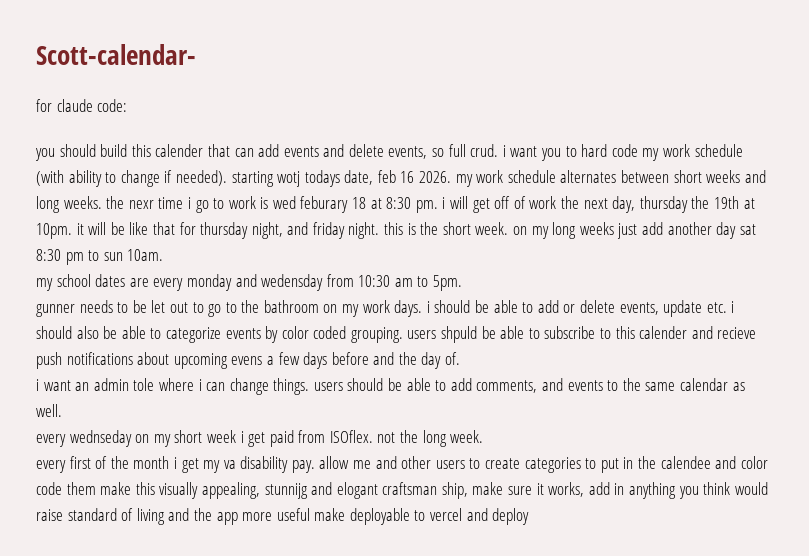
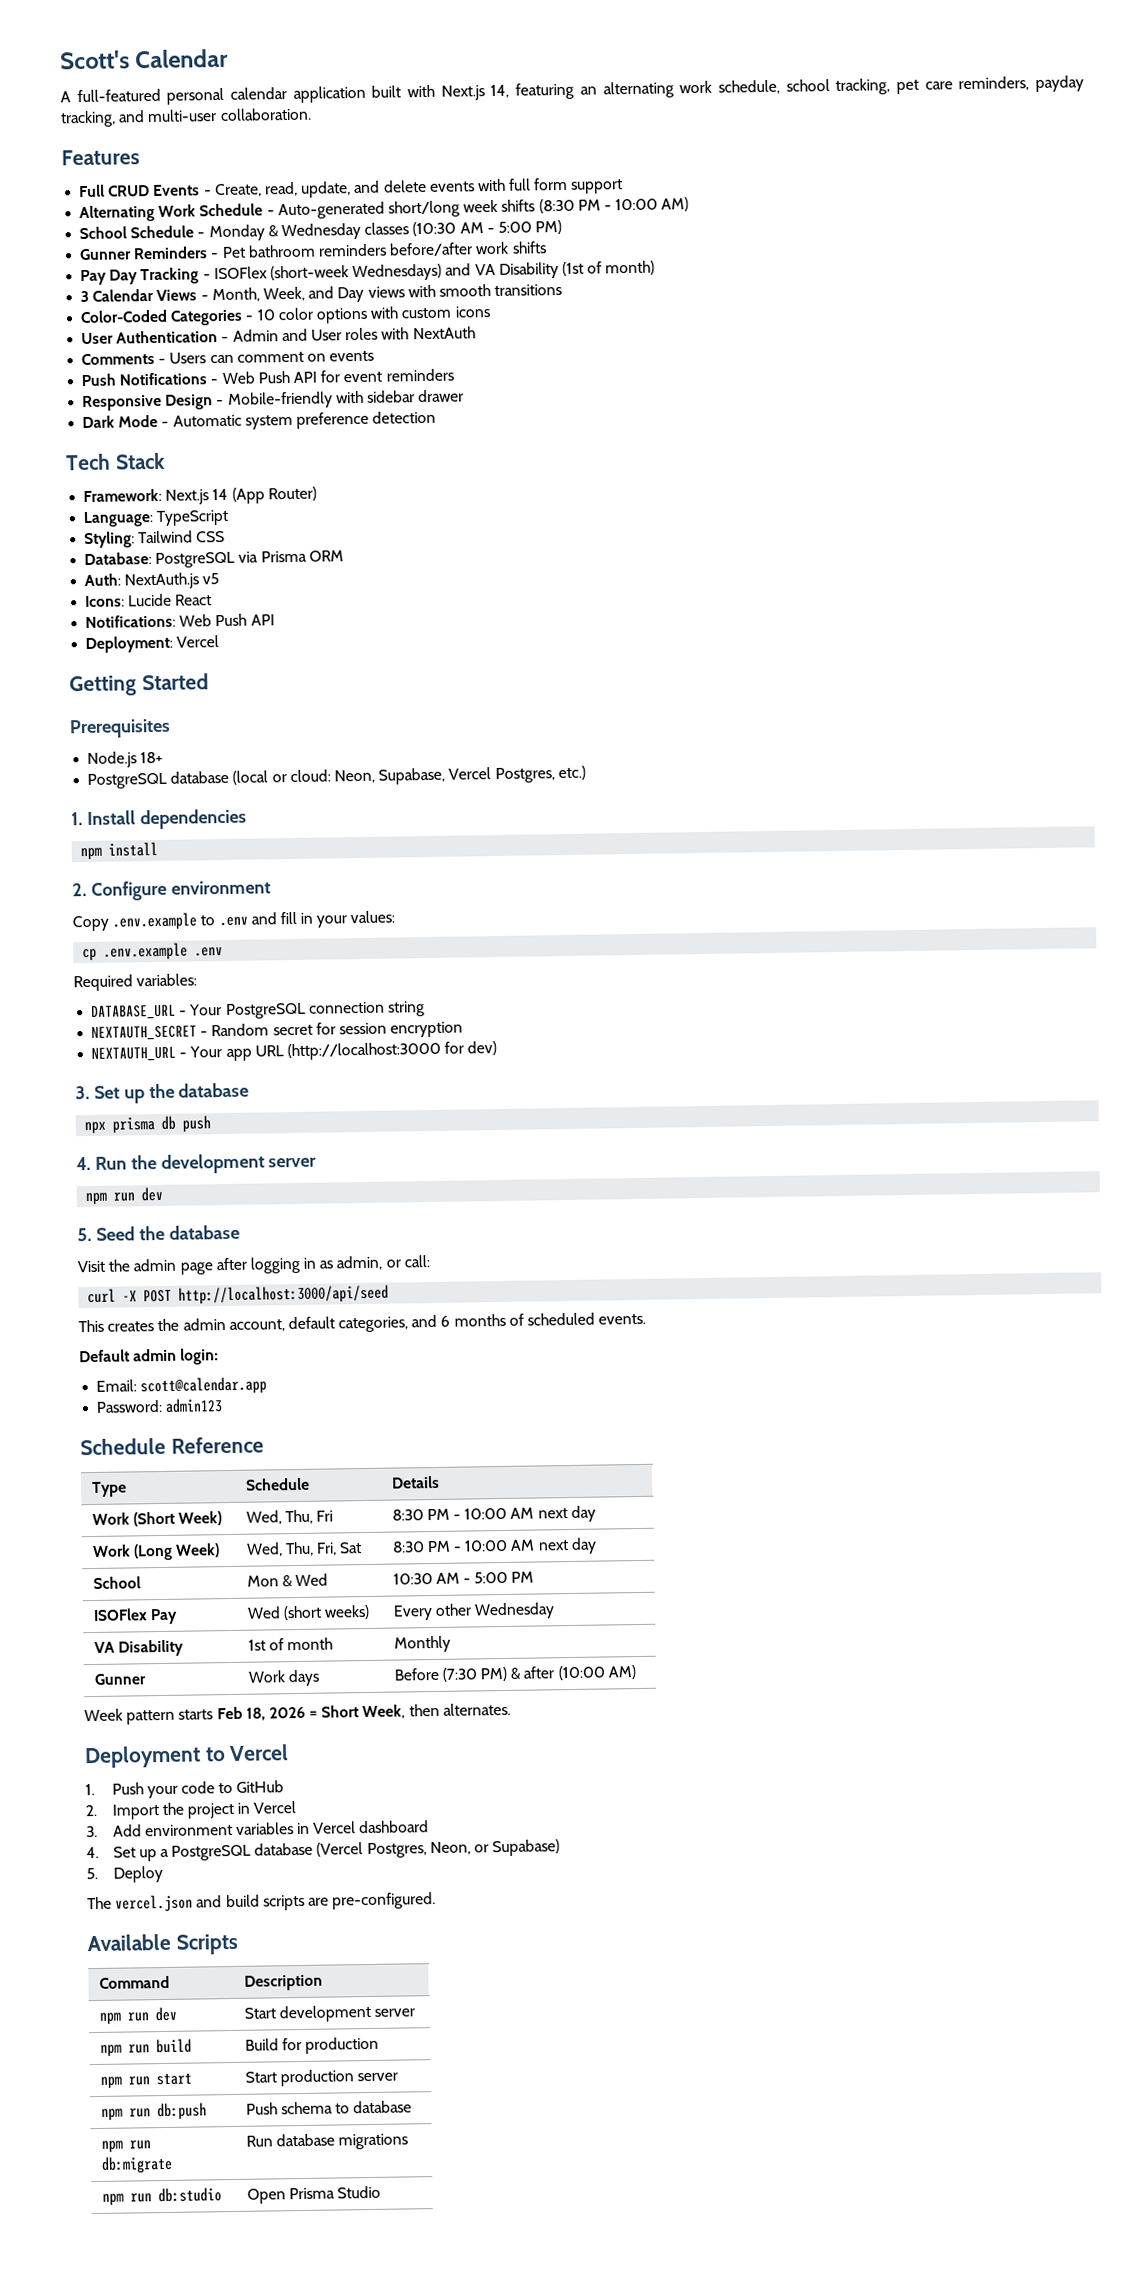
[36,44,196,65] [36,99,128,112] [35,144,743,161] [36,170,766,187] [36,196,755,213] [36,222,756,239] [36,249,164,265] [36,274,463,291] [36,300,735,317] [36,326,757,343] [36,352,461,369] [36,378,745,395] [36,404,62,417] [36,430,484,447] [36,456,768,473] [36,482,768,499] [36,508,530,525] Scott-calendar- // for claude code: // you should build this calender that can add events and delete events, so full crud. i want you to hard code my work schedule (with ability to change if needed). starting wotj todays date, feb 16 2026. my work schedule alternates between short weeks and long weeks. the nexr time i go to work is wed feburary 18 at 8:30 pm. i will get off of work the next day, thursday the 19th at 10pm. it will be like that for thursday night, and friday night. this is the short week. on my long weeks just add another day sat 8:30 pm to sun 10am. // my school dates are every monday and wedensday from 10:30 am to 5pm. // gunner needs to be let out to go to the bathroom on my work days. i should be able to add or delete events, update etc. i should also be able to categorize events by color coded grouping. users shpuld be able to subscribe to this calender and recieve push notifications about upcoming evens a few days before and the day of. // i want an admin tole where i can change things. users should be able to add comments, and events to the same calendar as well. // every wednseday on my short week i get paid from ISOflex. not the long week. // every first of the month i get my va disability pay. allow me and other users to create categories to put in the calendee and color code them make this visually appealing, stunnijg and elogant craftsman ship, make sure it works, add in anything you think would raise standard of living and the app more useful make deployable to vercel and deploy -> [60,48,230,70] [60,75,1085,105] [60,107,312,128] [61,149,140,166] [79,177,624,198] [79,197,690,223] [79,219,563,242] [79,241,547,261] [80,260,656,286] [80,283,563,303] [80,306,491,326] [81,326,476,345] [81,350,375,366] [81,368,454,387] [82,389,465,412] [82,410,437,430] [65,452,166,471] [83,486,317,505] [83,509,230,528] [84,530,226,549] [84,550,344,568] [84,572,220,590] [85,593,213,608] [85,613,275,629] [85,635,220,654] [69,673,209,697] [69,718,171,739] [87,751,164,768] [87,765,586,789] [71,808,247,830] [80,841,159,861] [72,880,271,901] [72,910,396,932] [82,942,224,962] [73,973,198,992] [91,1001,425,1020] [91,1021,464,1041] [91,1041,498,1062] [75,1082,250,1104] [84,1115,212,1135] [76,1153,318,1174] [85,1186,164,1206] [77,1224,240,1242] [77,1255,430,1275] [87,1284,390,1305] [78,1312,647,1333] [79,1348,220,1365] [96,1376,268,1396] [96,1398,224,1413] [80,1436,264,1456] [91,1481,127,1498] [245,1477,310,1491] [390,1475,440,1489] [91,1511,223,1527] [245,1509,334,1525] [391,1505,596,1522] [91,1543,221,1561] [245,1541,363,1557] [391,1537,597,1554] [92,1576,141,1590] [246,1573,329,1588] [392,1571,535,1585] [92,1608,178,1625] [246,1604,371,1621] [392,1602,556,1621] [93,1639,184,1657] [247,1637,334,1651] [393,1635,451,1653] [93,1673,147,1686] [247,1669,320,1687] [393,1665,636,1682] [84,1702,511,1725] [84,1744,290,1769] [85,1780,285,1799] [85,1801,297,1820] [86,1820,430,1838] [86,1839,561,1862] [86,1866,163,1883] [87,1892,437,1912] [87,1933,238,1955] [98,1975,170,1989] [243,1974,323,1991] [98,2006,177,2025] [243,2004,416,2023] [99,2038,192,2057] [244,2036,380,2054] [99,2073,192,2089] [244,2069,399,2087] [100,2102,207,2121] [245,2100,413,2115] [100,2140,151,2153] [100,2155,173,2174] [245,2133,409,2150] [101,2187,222,2206] [246,2185,382,2204] Scott's Calendar // A full-featured personal calendar application built with Next.js 14, featuring an alternating work schedule, school tracking, pet care reminders, payday tracking, and multi-user collaboration. // Features // Full CRUD Events - Create, read, update, and delete events with full form support // Alternating Work Schedule - Auto-generated short/long week shifts (8:30 PM - 10:00 AM) // School Schedule - Monday & Wednesday classes (10:30 AM - 5:00 PM) // Gunner Reminders - Pet bathroom reminders before/after work shifts // Pay Day Tracking - ISOFlex (short-week Wednesdays) and VA Disability (1st of month) // 3 Calendar Views - Month, Week, and Day views with smooth transitions // Color-Coded Categories - 10 color options with custom icons // User Authentication - Admin and User roles with NextAuth // Comments - Users can comment on events // Push Notifications - Web Push API for event reminders // Responsive Design - Mobile-friendly with sidebar drawer // Dark Mode - Automatic system preference detection // Tech Stack // Framework: Next.js 14 (App Router) // Language: TypeScript // Styling: Tailwind CSS // Database: PostgreSQL via Prisma ORM // Auth: NextAuth.js v5 // Icons: Lucide React // Notifications: Web Push API // Deployment: Vercel // Getting Started // Prerequisites // Node.js 18+ // PostgreSQL database (local or cloud: Neon, Supabase, Vercel Postgres, etc.) // 1. Install dependencies // npm install // 2. Configure environment // Copy .env.example to .env and fill in your values: // cp .env.example .env // Required variables: // DATABASE_URL - Your PostgreSQL connection string // NEXTAUTH_SECRET - Random secret for session encryption // NEXTAUTH_URL - Your app URL (http://localhost:3000 for dev) // 3. Set up the database // npx prisma db push // 4. Run the development server // npm run dev // 5. Seed the database // Visit the admin page after logging in as admin, or call: // curl -X POST http://localhost:3000/api/seed // This creates the admin account, default categories, and 6 months of scheduled events. // Default admin login: // Email: scott@calendar.app // Password: admin123 // Schedule Reference // Type | Schedule | Details // Work (Short Week) | Wed, Thu, Fri | 8:30 PM - 10:00 AM next day // Work (Long Week) | Wed, Thu, Fri, Sat | 8:30 PM - 10:00 AM next day // School | Mon & Wed | 10:30 AM - 5:00 PM // ISOFlex Pay | Wed (short weeks) | Every other Wednesday // VA Disability | 1st of month | Monthly // Gunner | Work days | Before (7:30 PM) & after (10:00 AM) // Week pattern starts Feb 18, 2026 = Short Week, then alternates. // Deployment to Vercel // 1. Push your code to GitHub // 2. Import the project in Vercel // 3. Add environment variables in Vercel dashboard // 4. Set up a PostgreSQL database (Vercel Postgres, Neon, or Supabase) // 5. Deploy // The vercel.json and build scripts are pre-configured. // Available Scripts // Command | Description // npm run dev | Start development server // npm run build | Build for production // npm run start | Start production server // npm run db:push | Push schema to database // npm run db:migrate | Run database migrations // npm run db:studio | Open Prisma Studio

